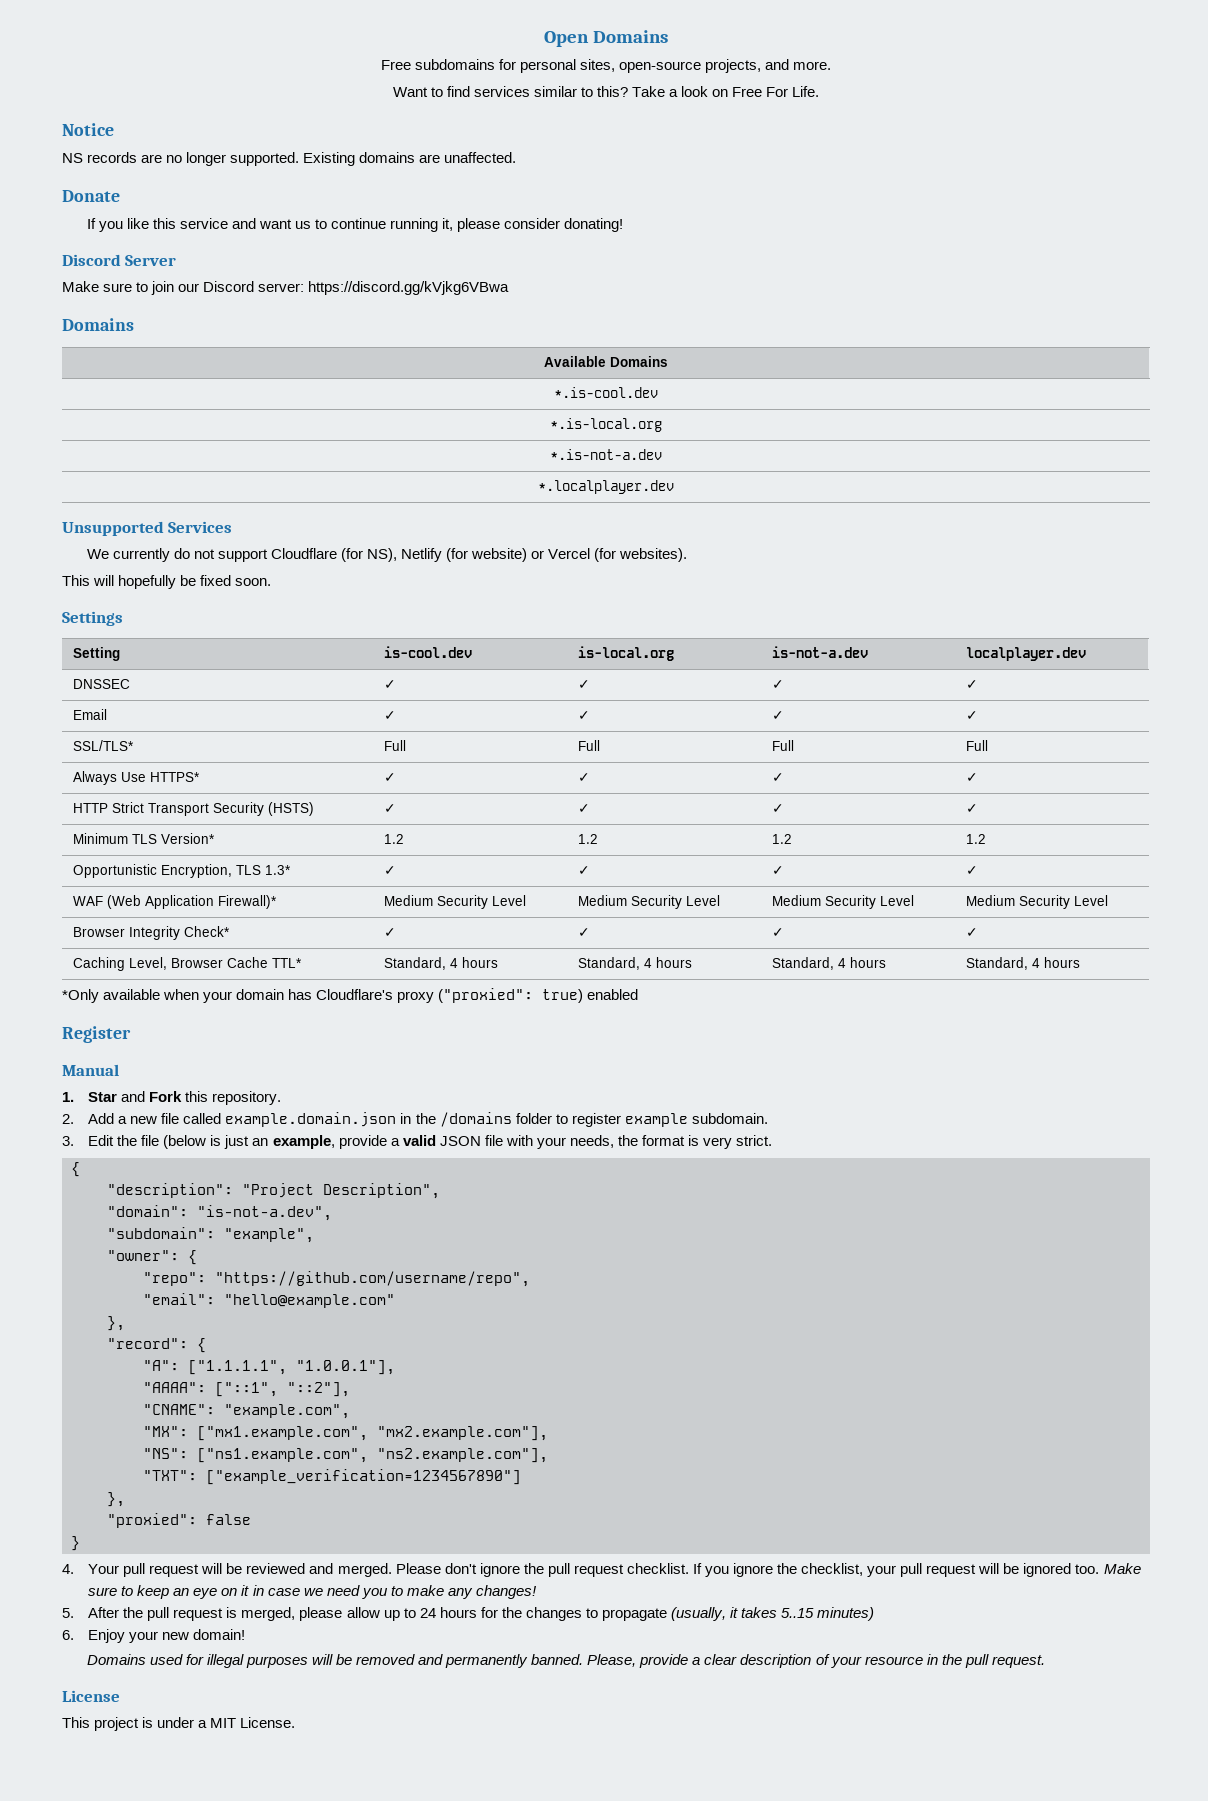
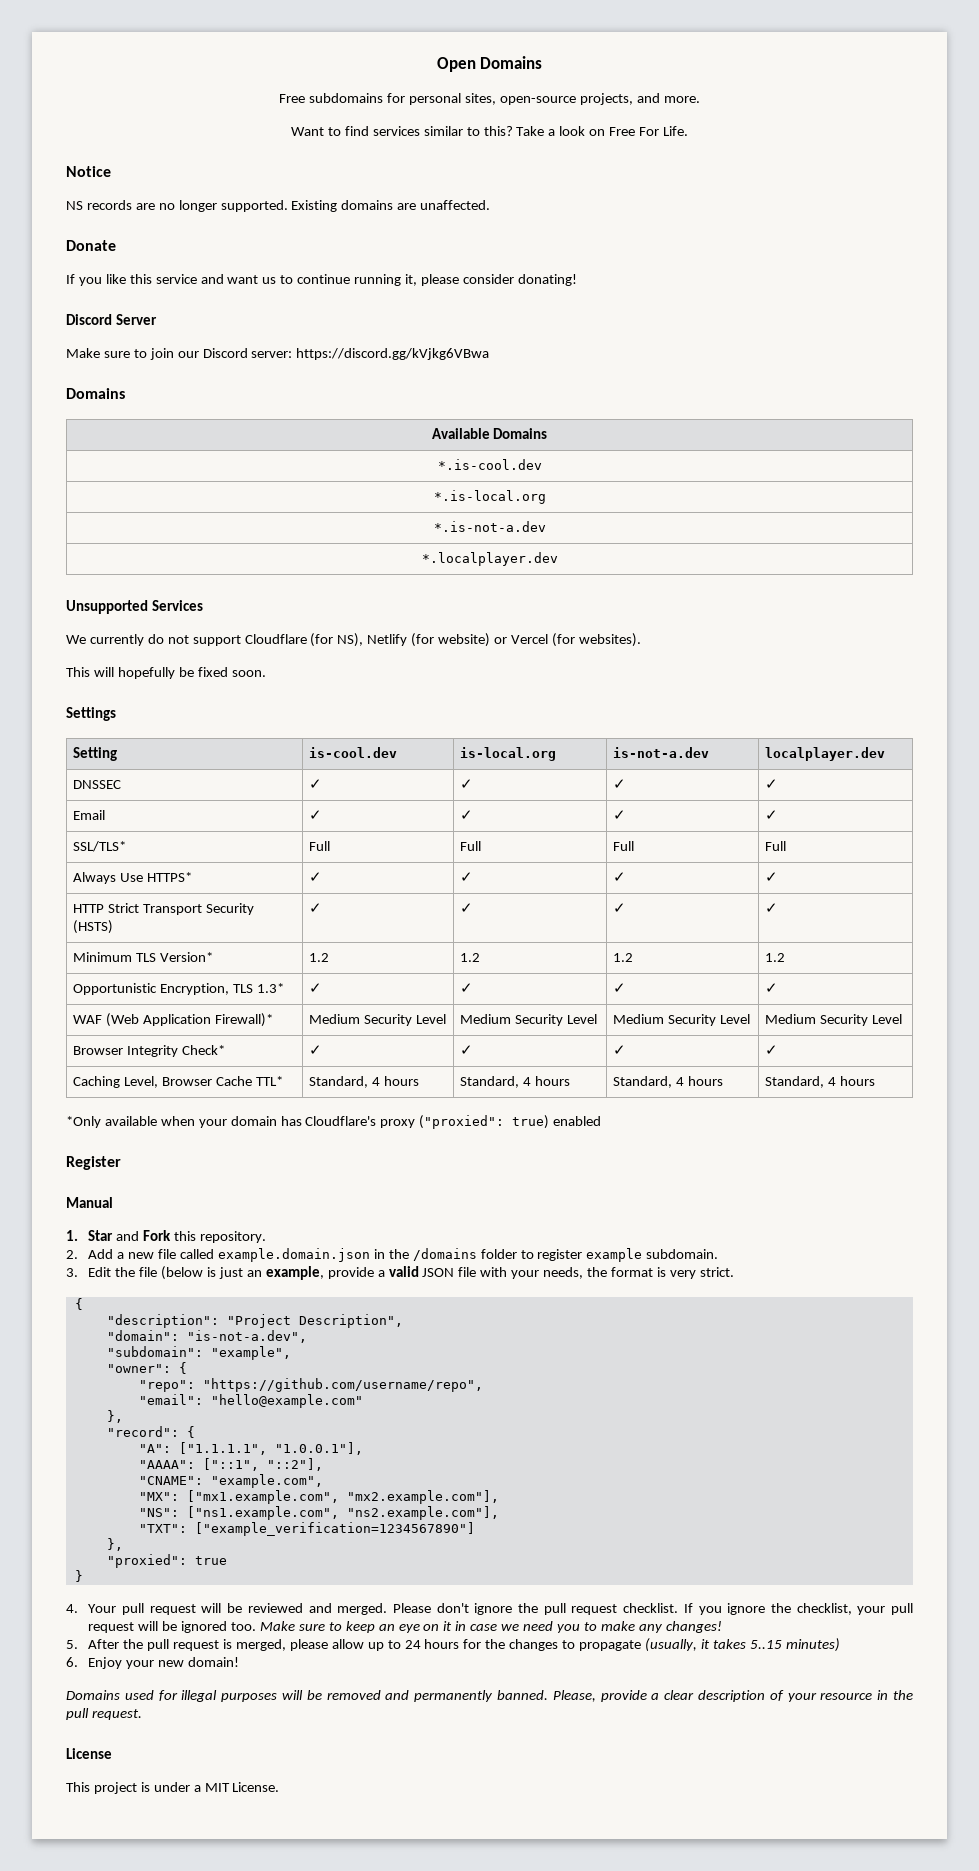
[206,1514,251,1525] false -> [194,1556,227,1565] true

